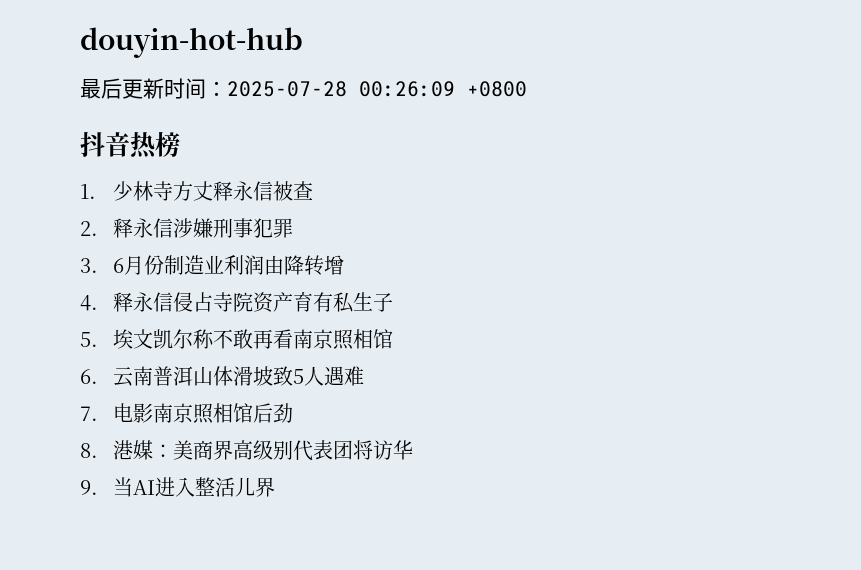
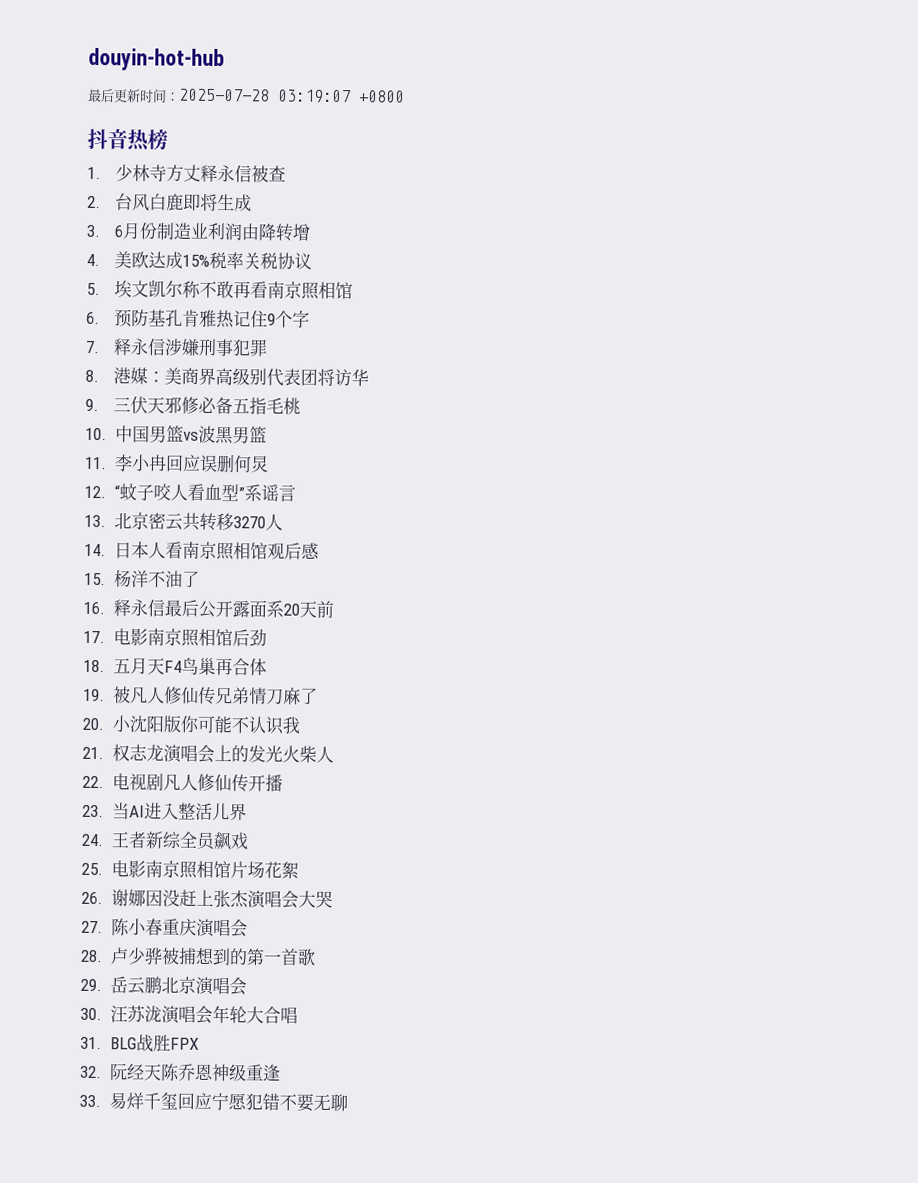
[359,81,455,97] 00:26:09 -> [278,89,351,104] 03:19:07
[113,218,294,238] 释永信涉嫌刑事犯罪 -> [114,193,252,212] 台风白鹿即将生成
[113,292,394,313] 释永信侵占寺院资产育有私生子 -> [113,251,312,270] 美欧达成15%税率关税协议
[113,366,365,387] [80,403,294,424] 云南普洱山体滑坡致5人遇难 // 7.电影南京照相馆后劲 -> [113,309,310,329] [85,338,268,357] 预防基孔肯雅热记住9个字 // 7.释永信涉嫌刑事犯罪
(98, 487) none -> [112,396,301,415] [85,425,267,445] [84,454,269,473] [84,483,296,502] [84,512,283,532] [84,541,320,561] [84,569,200,588] [83,599,334,619] [83,628,267,647] [83,657,267,676] [83,686,318,706] [82,715,300,735] [82,744,334,764] [82,773,283,793] [82,804,104,818] 三伏天邪修必备五指毛桃 // 10.中国男篮vs波黑男篮 // 11.李小冉回应误删何炅 // 12. “蚊子咬人看血型”系谣言 // 13.北京密云共转移3270人 // 14.日本人看南京照相馆观后感 // 15.杨洋不油了 // 16.释永信最后公开露面系20天前 // 17.电影南京照相馆后劲 // 18.五月天F4鸟巢再合体 // 19.被凡人修仙传兄弟情刀麻了 // 20.小沈阳版你可能不认识我 // 21.权志龙演唱会上的发光火柴人 // 22.电视剧凡人修仙传开播 // 23.
(276, 487) none -> [81,831,249,851] [81,860,299,879] [81,889,333,909] [81,918,248,938] [80,947,316,966] [80,976,247,996] [80,1004,298,1024] [80,1034,199,1053] [79,1063,281,1082] [79,1092,348,1112] // 24.王者新综全员飙戏 // 25.电影南京照相馆片场花絮 // 26.谢娜因没赶上张杰演唱会大哭 // 27.陈小春重庆演唱会 // 28.卢少骅被捕想到的第一首歌 // 29.岳云鹏北京演唱会 // 30.汪苏泷演唱会年轮大合唱 // 31. BLG战胜FPX // 32.阮经天陈乔恩神级重逢 // 33.易烊千玺回应宁愿犯错不要无聊

